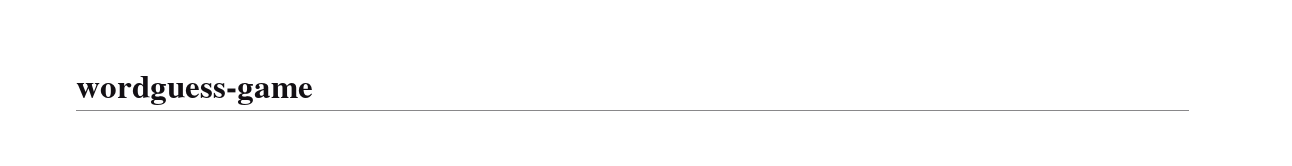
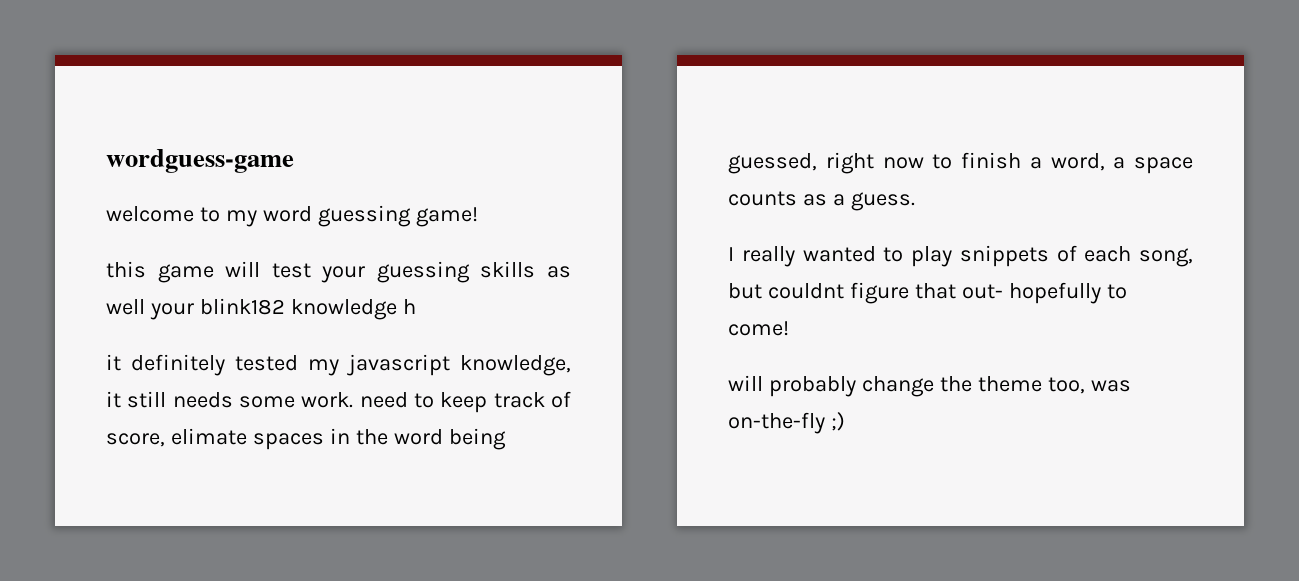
(313, 90) none -> [106,205,478,227] [106,261,571,283] [106,298,416,320] [106,354,571,376] [106,391,571,413] [106,428,506,450] [728,152,1193,174] [728,191,915,211] [728,245,1193,267] [728,282,1127,304] [728,321,789,336] [728,375,1131,397] [728,412,845,434] // welcome to my word guessing game! // this game will test your guessing skills as well your blink182 knowledge h // it definitely tested my javascript knowledge, it still needs some work. need to keep track of score, elimate spaces in the word being guessed, right now to finish a word, a space counts as a guess. // I really wanted to play snippets of each song, but couldnt figure that out- hopefully to come! // will probably change the theme too, was on-the-fly ;)

